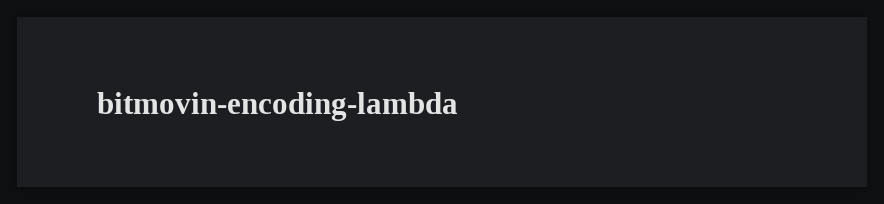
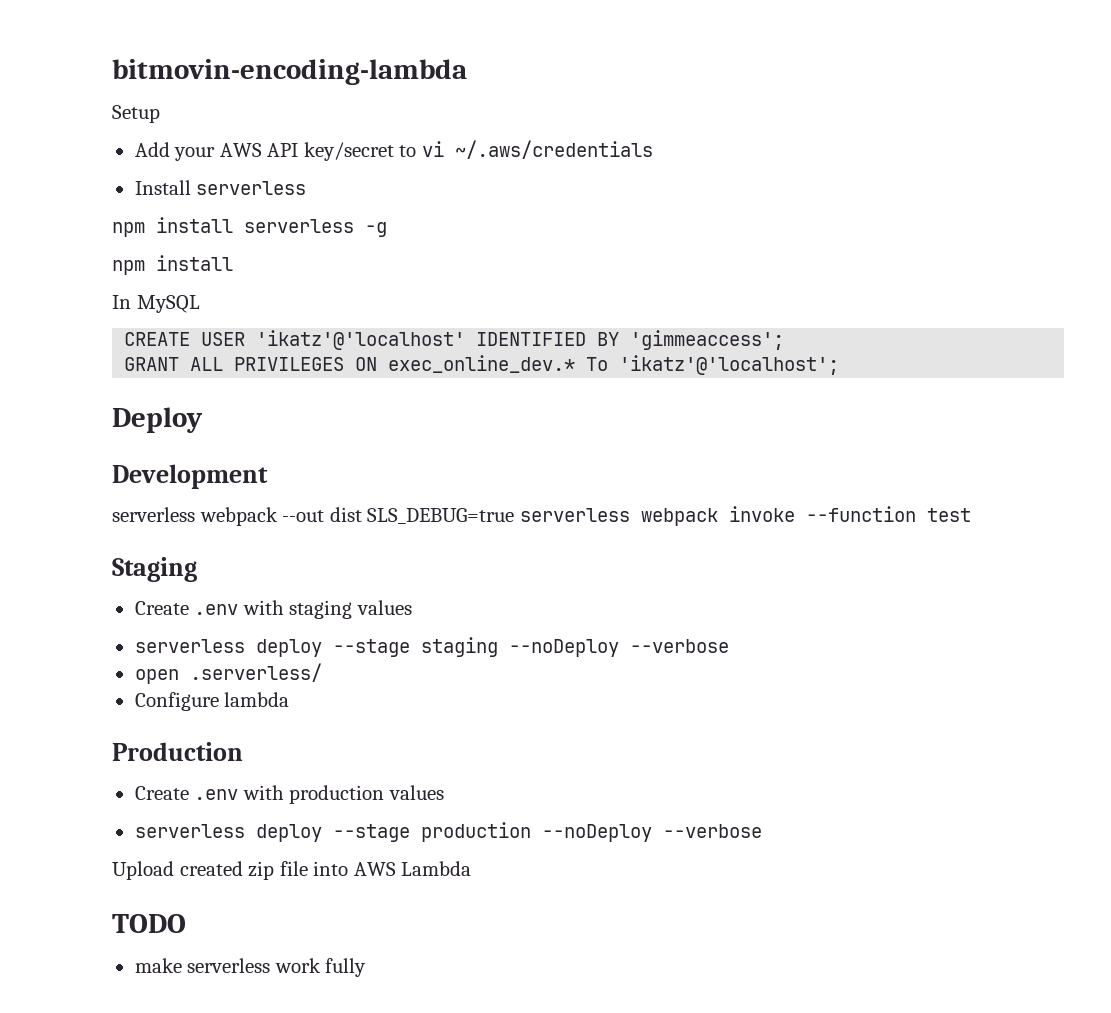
(458, 106) none -> [112,105,160,123] [134,140,653,161] [134,180,307,195] [112,217,387,237] [112,255,233,275] [112,295,200,313] [124,330,785,350] [124,355,840,375] [112,407,203,433] [112,464,268,489] [112,506,971,526] [112,557,197,582] [134,600,412,619] [134,637,729,657] [134,663,322,684] [134,692,290,711] [112,742,243,761] [134,785,444,804] [134,822,762,842] [112,861,472,880] [112,914,186,933] [134,958,367,977] // Setup // Add your AWS API key/secret to vi ~/.aws/credentials // Install serverless // npm install serverless -g // npm install // In MySQL // CREATE USER 'ikatz'@'localhost' IDENTIFIED BY 'gimmeaccess'; // GRANT ALL PRIVILEGES ON exec_online_dev.* To 'ikatz'@'localhost'; // Deploy // Development // serverless webpack --out dist SLS_DEBUG=true serverless webpack invoke --function test // Staging // Create .env with staging values // serverless deploy --stage staging --noDeploy --verbose // open .serverless/ // Configure lambda // Production // Create .env with production values // serverless deploy --stage production --noDeploy --verbose // Upload created zip file into AWS Lambda // TODO // make serverless work fully

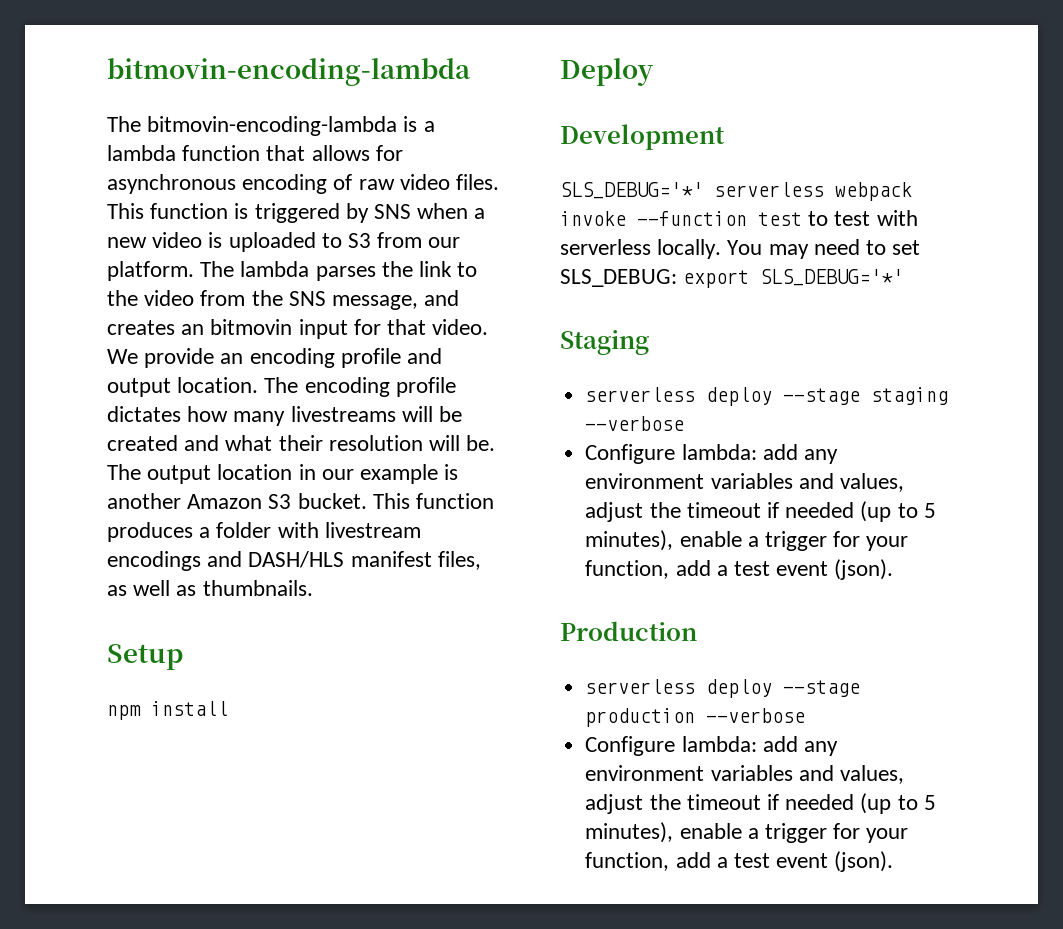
[112,105,160,123] [134,140,653,161] [134,180,307,195] [112,217,387,237] [112,255,233,275] [112,295,200,313] [124,330,785,350] [124,355,840,375] [112,407,203,433] [112,464,268,489] [112,507,515,526] Setup // Add your AWS API key/secret to vi ~/.aws/credentials // Install serverless // npm install serverless -g // npm install // In MySQL // CREATE USER 'ikatz'@'localhost' IDENTIFIED BY 'gimmeaccess'; // GRANT ALL PRIVILEGES ON exec_online_dev.* To 'ikatz'@'localhost'; // Deploy // Development // serverless webpack --out dist SLS_DEBUG=true -> [107,116,435,136] [107,145,403,161] [107,174,500,194] [107,203,486,223] [107,232,461,252] [107,261,478,281] [107,290,460,310] [107,319,489,339] [107,348,443,368] [107,377,456,397] [107,406,463,426] [107,435,496,451] [107,464,459,484] [107,493,495,509] [107,522,421,542] [107,551,481,571] [107,580,313,596] [107,644,183,670] [107,701,228,720] [560,58,654,86] [560,124,725,150] [560,182,703,199] The bitmovin-encoding-lambda is a lambda function that allows for asynchronous encoding of raw video files. This function is triggered by SNS when a new video is uploaded to S3 from our platform. The lambda parses the link to the video from the SNS message, and creates an bitmovin input for that video. We provide an encoding profile and output location. The encoding profile dictates how many livestreams will be created and what their resolution will be. The output location in our example is another Amazon S3 bucket. This function produces a folder with livestream encodings and DASH/HLS manifest files, as well as thumbnails. // Setup // npm install // Deploy // Development // SLS_DEBUG='*'
[112,557,197,582] [134,600,412,619] // Staging // Create .env with staging values -> [808,210,918,226] [560,239,921,259] [560,269,904,288] [560,330,649,355] to test with serverless locally. You may need to set SLS_DEBUG: export SLS_DEBUG='*' // Staging
[508,639,729,657] [134,663,322,684] [134,692,290,711] [112,742,243,761] [134,785,444,804] --noDeploy --verbose // open .serverless/ // Configure lambda // Production // Create .env with production values -> [585,416,685,431] [585,444,838,464] [585,473,904,492] [585,501,936,522] [585,530,909,551] [585,559,894,580] [560,621,697,641] --verbose // Configure lambda: add any environment variables and values, adjust the timeout if needed (up to 5 minutes), enable a trigger for your function, add a test event (json). // Production
[541,824,762,842] [112,861,472,880] [112,914,186,933] [134,958,367,977] --noDeploy --verbose // Upload created zip file into AWS Lambda // TODO // make serverless work fully -> [706,708,806,723] [585,736,838,756] [585,765,904,784] [585,793,936,814] [585,822,909,843] [585,851,894,872] --verbose // Configure lambda: add any environment variables and values, adjust the timeout if needed (up to 5 minutes), enable a trigger for your function, add a test event (json).

